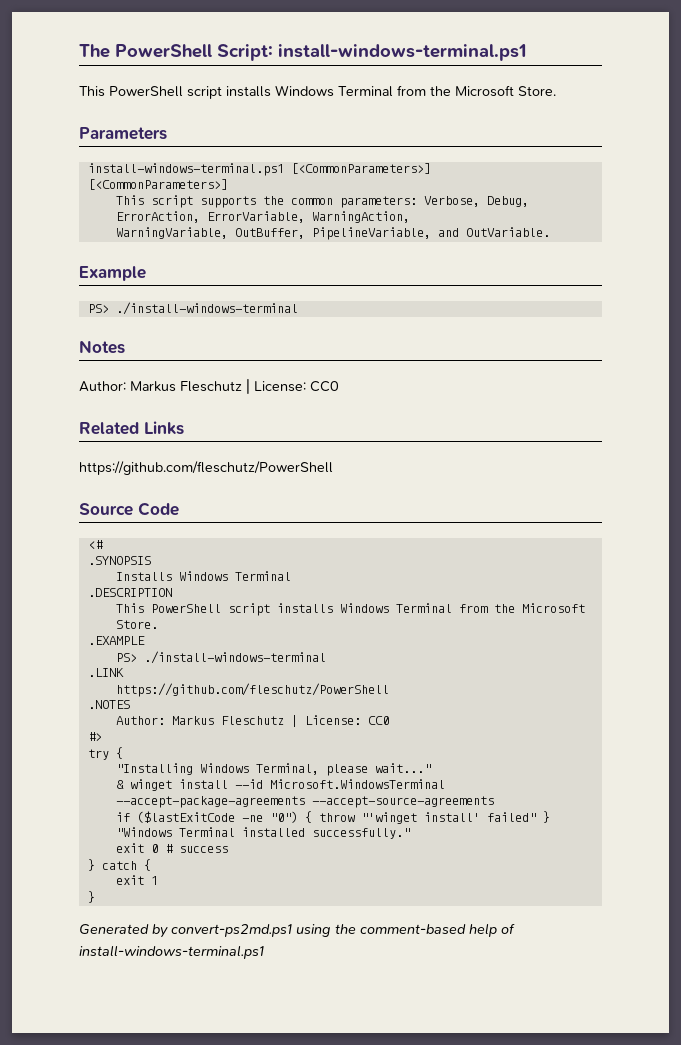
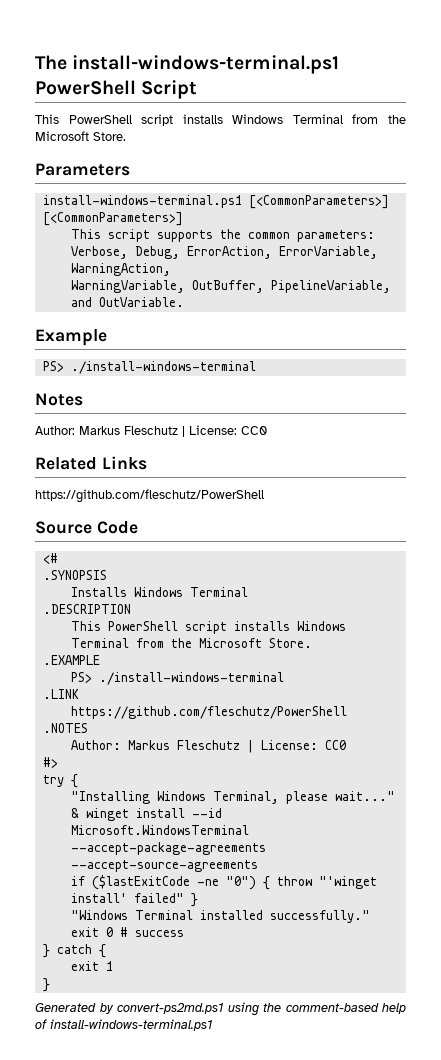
[115,44,527,61] PowerShell Script: install-windows-terminal.ps1 -> [72,55,340,74] [35,80,198,99] install-windows-terminal.ps1 PowerShell Script

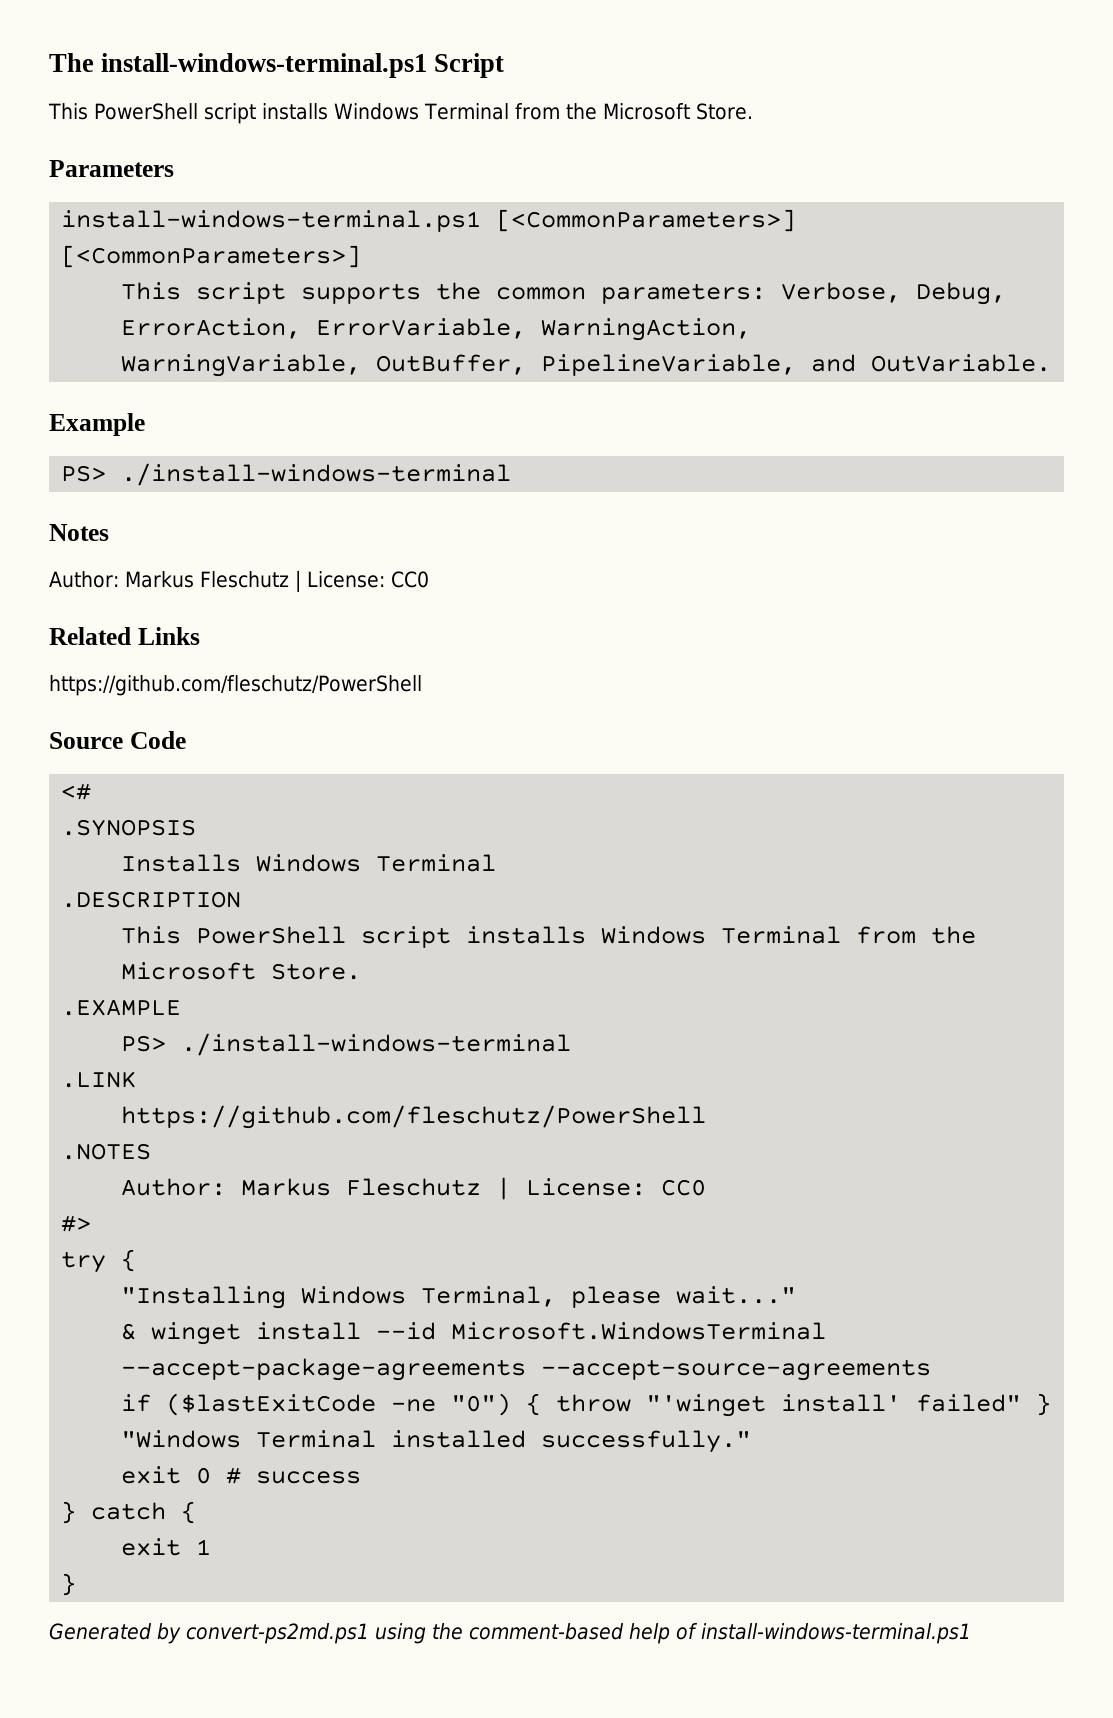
[35,80,136,95] PowerShell -> (428, 65) none

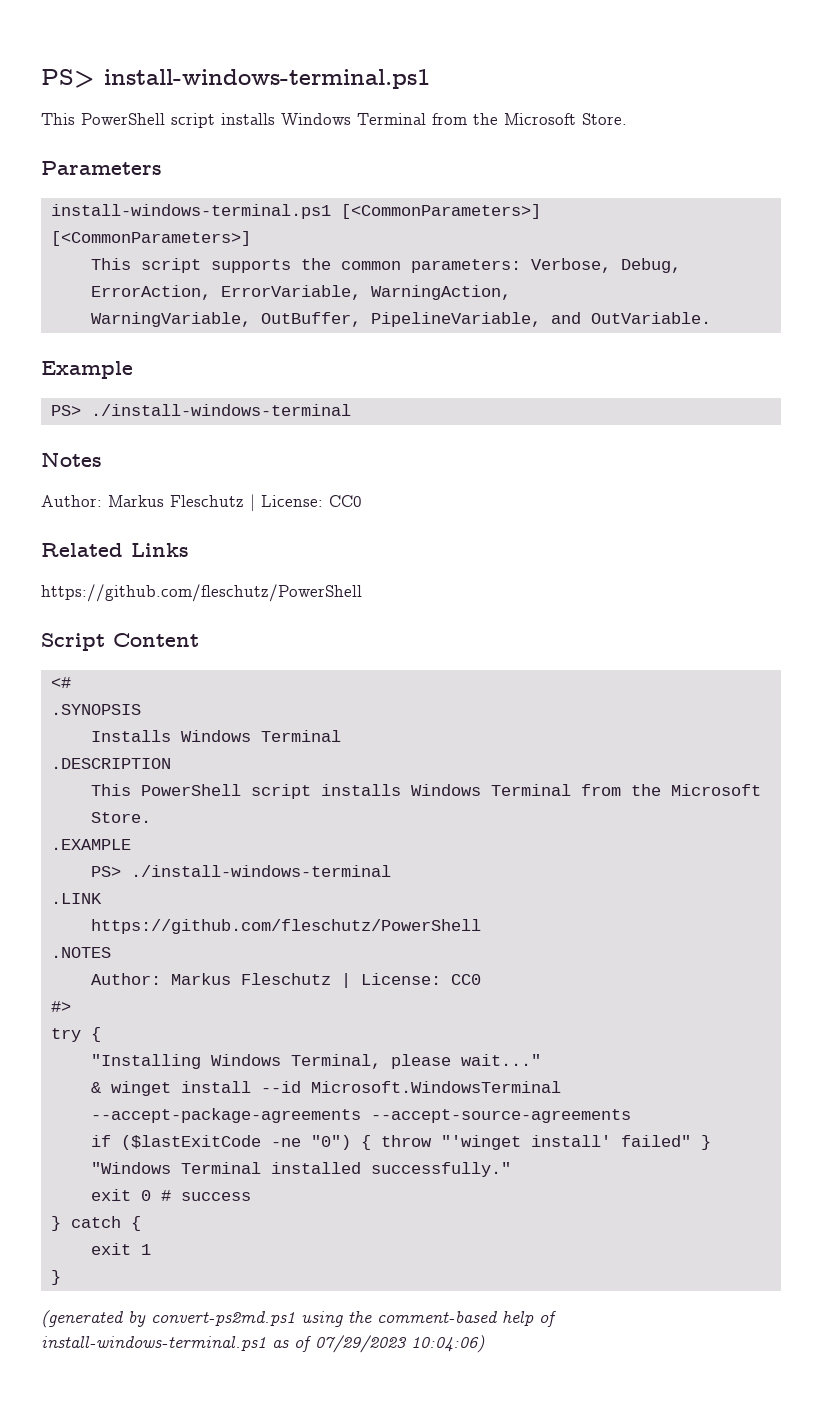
[49,53,505,78] The install-windows-terminal.ps1 Script -> [41,69,430,89] PS> install-windows-terminal.ps1
[49,731,186,749] Source Code -> [41,633,199,651] Script Content
[49,1623,152,1640] Generated -> [41,1310,124,1328] (generated
(971, 1633) none -> [272,1335,485,1353] as of 07/29/2023 10:04:06)

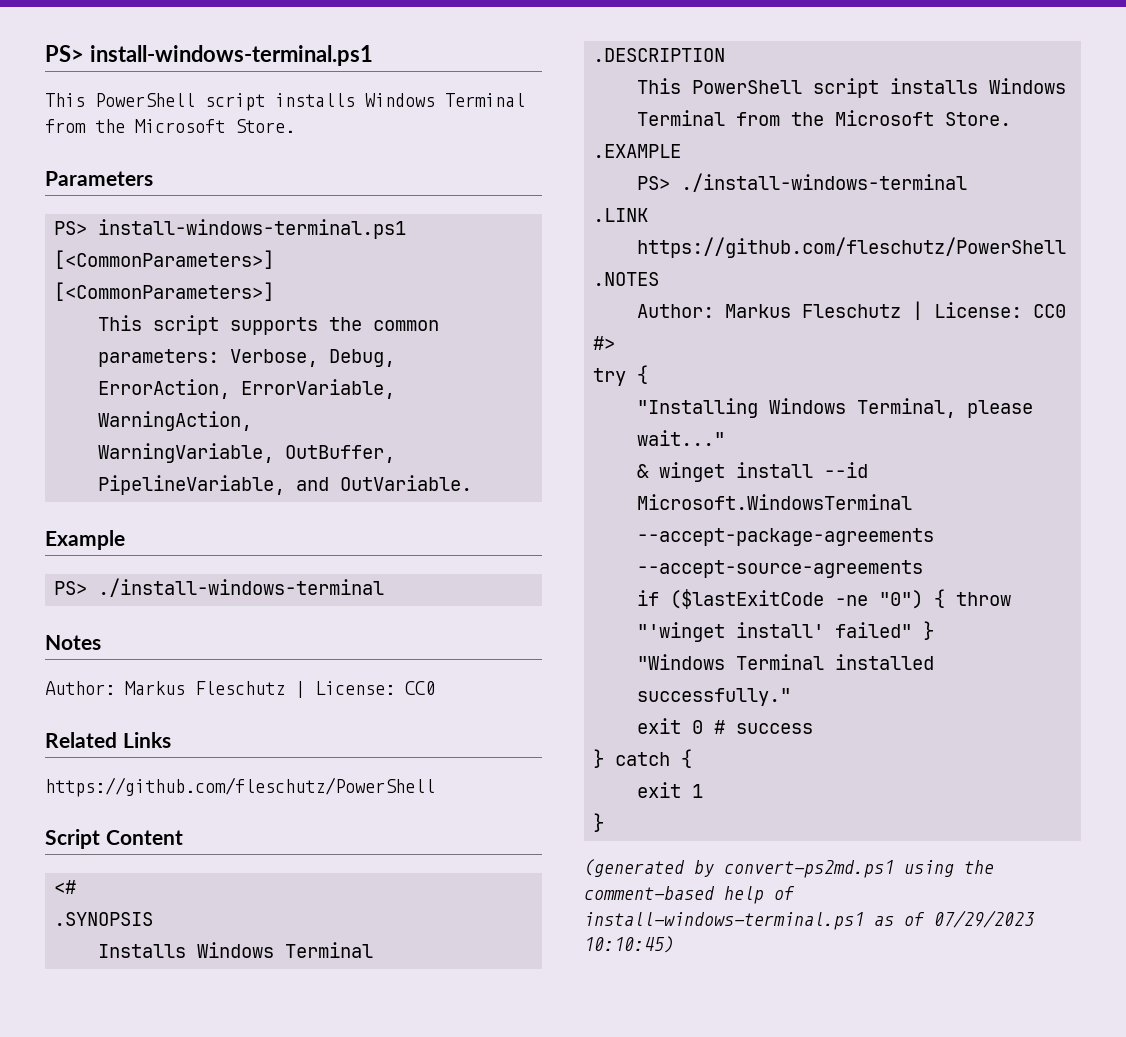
(162, 168) none -> [54,221,87,235] PS>
[411,1335,485,1353] 10:04:06) -> [584,936,674,953] 10:10:45)

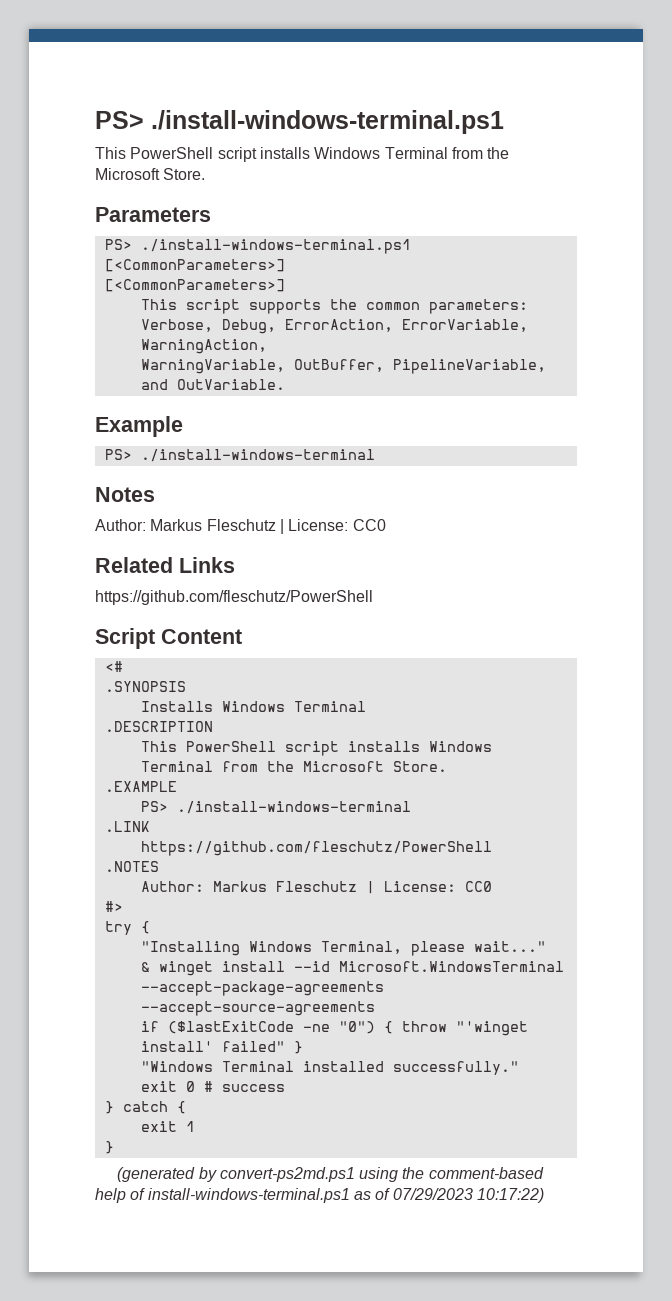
[45,45,373,66] PS> install-windows-terminal.ps1 -> [95,110,504,134] PS> ./install-windows-terminal.ps1
[98,219,406,239] install-windows-terminal.ps1 -> [140,239,411,254] ./install-windows-terminal.ps1
[584,936,674,953] 10:10:45) -> [476,1188,544,1203] 10:17:22)

